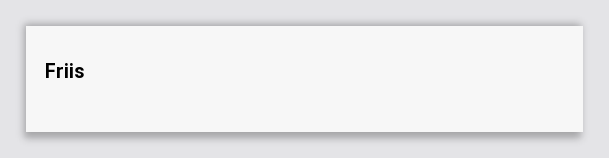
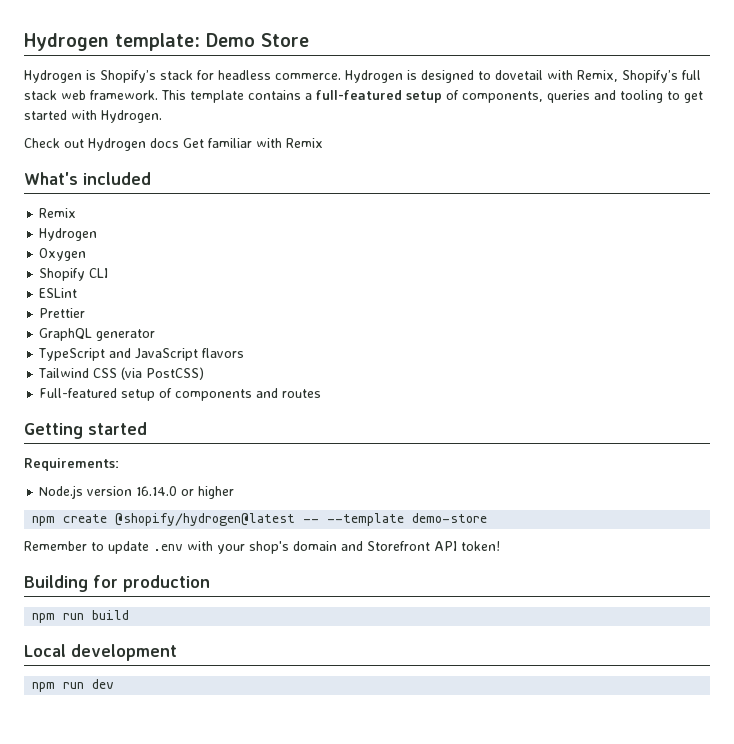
[45,63,84,78] Friis -> [24,33,309,51] [24,70,701,83] [24,90,703,103] [24,110,162,123] [24,138,323,151] [24,172,151,185] [39,208,77,218] [39,228,98,241] [39,248,87,261] [39,268,109,281] [39,288,78,298] [39,308,86,318] [39,328,156,341] [38,348,245,361] [38,367,205,380] [39,388,322,401] [24,422,147,439] [24,458,119,471] [39,485,235,499] [32,513,488,526] [24,541,500,554] [24,575,210,592] [32,610,130,623] [24,644,177,661] [32,679,115,692] Hydrogen template: Demo Store // Hydrogen is Shopify’s stack for headless commerce. Hydrogen is designed to dovetail with Remix, Shopify’s full stack web framework. This template contains a full-featured setup of components, queries and tooling to get started with Hydrogen. // Check out Hydrogen docs Get familiar with Remix // What's included // Remix // Hydrogen // Oxygen // Shopify CLI // ESLint // Prettier // GraphQL generator // TypeScript and JavaScript flavors // Tailwind CSS (via PostCSS) // Full-featured setup of components and routes // Getting started // Requirements: // Node.js version 16.14.0 or higher // npm create @shopify/hydrogen@latest -- --template demo-store // Remember to update .env with your shop's domain and Storefront API token! // Building for production // npm run build // Local development // npm run dev

